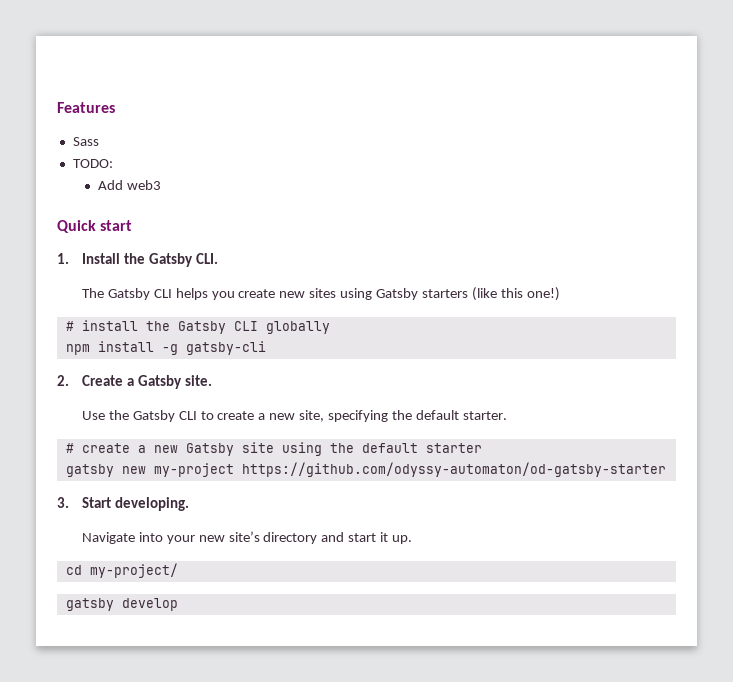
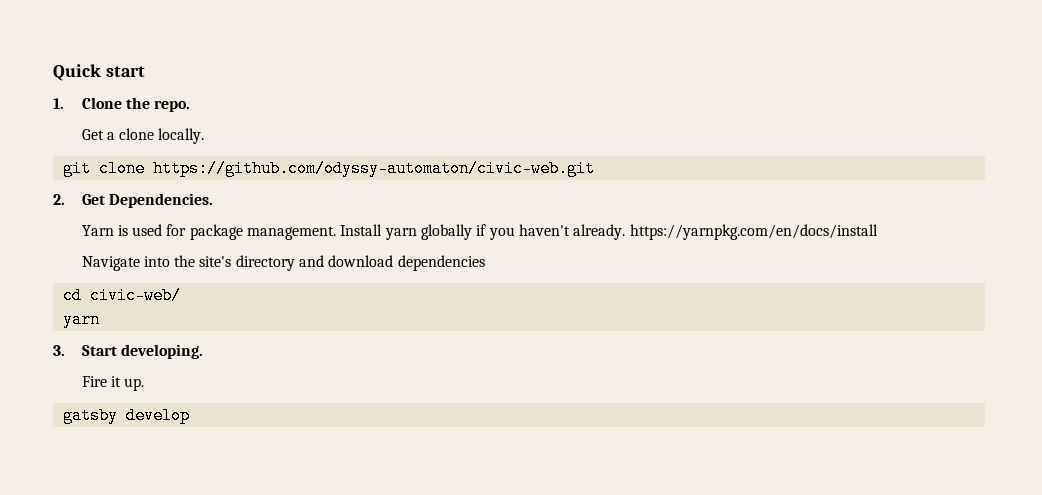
[57,102,115,113] [72,137,99,146] [72,159,113,168] [97,180,161,190] [57,220,133,233] [57,253,218,267] [81,287,560,301] [65,320,330,334] [65,341,266,355] [57,375,212,389] [81,410,507,422] [65,442,482,456] [65,462,666,477] [57,497,189,511] [81,531,377,544] Features // Sass // TODO: // Add web3 // Quick start // 1. Install the Gatsby CLI. // The Gatsby CLI helps you create new sites using Gatsby starters (like this one!) // # install the Gatsby CLI globally // npm install -g gatsby-cli // 2. Create a Gatsby site. // Use the Gatsby CLI to create a new site, specifying the default starter. // # create a new Gatsby site using the default starter // gatsby new my-project https://github.com/odyssy-automaton/od-gatsby-starter // 3. Start developing. // Navigate into your new site’s directory and start -> [53,64,145,81] [53,97,191,112] [81,128,205,144] [62,160,595,177] [53,193,213,208] [81,224,878,240] [81,255,485,271] [62,287,181,304] [62,311,100,328] [53,344,203,359] [81,376,107,387] Quick start // 1. Clone the repo. // Get a clone locally. // git clone https://github.com/odyssy-automaton/civic-web.git // 2. Get Dependencies. // Yarn is used for package management. Install yarn globally if you haven't already. https://yarnpkg.com/en/docs/install // Navigate into the site's directory and download dependencies // cd civic-web/ // yarn // 3. Start developing. // Fire
[65,563,178,578] // cd my-project/ -> (145, 384) none

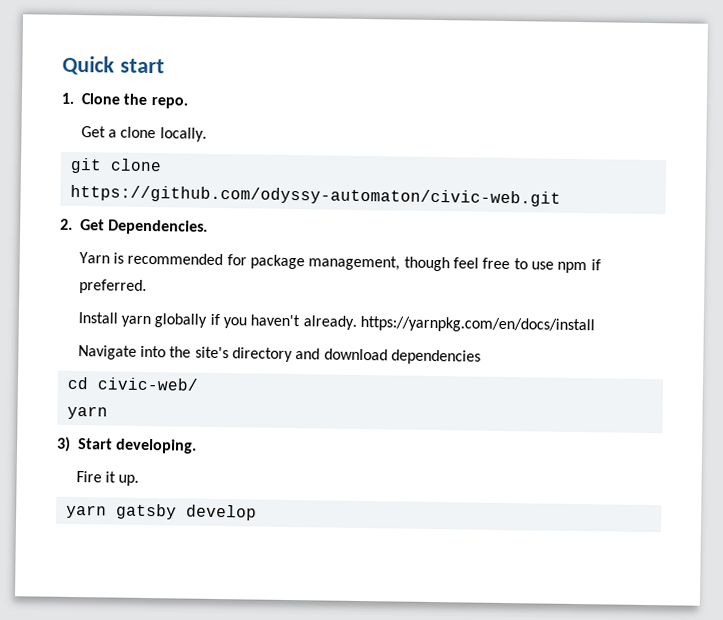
[132,224,163,236] used -> [127,252,224,266] recommended
[247,226,337,240] management. -> [308,255,601,274] [78,279,147,294] management, though feel free to use npm if preferred. //
[53,345,65,356] 3. -> [56,436,71,452] 3)
(145, 384) none -> [65,504,107,519] yarn

